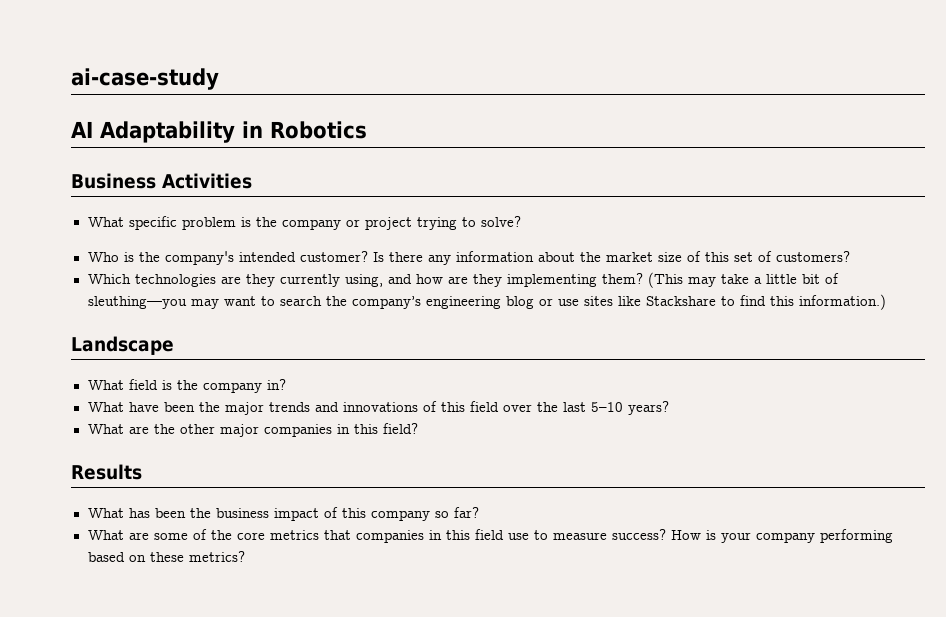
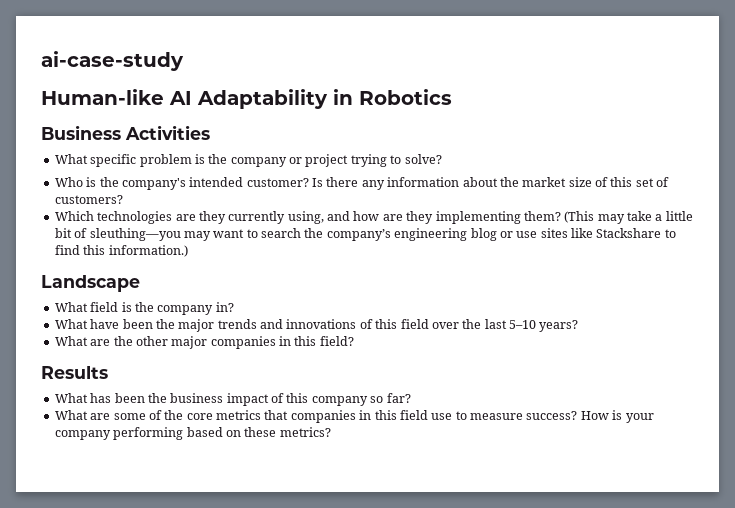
(219, 79) none -> [41,89,164,105] Human-like

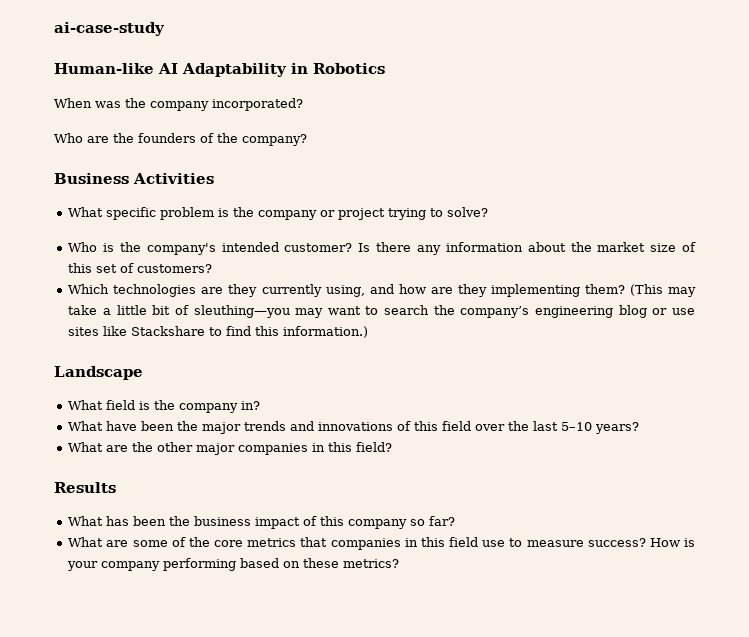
(452, 97) none -> [54,98,303,111] [54,133,307,146] // When was the company incorporated? // Who are the founders of the company?

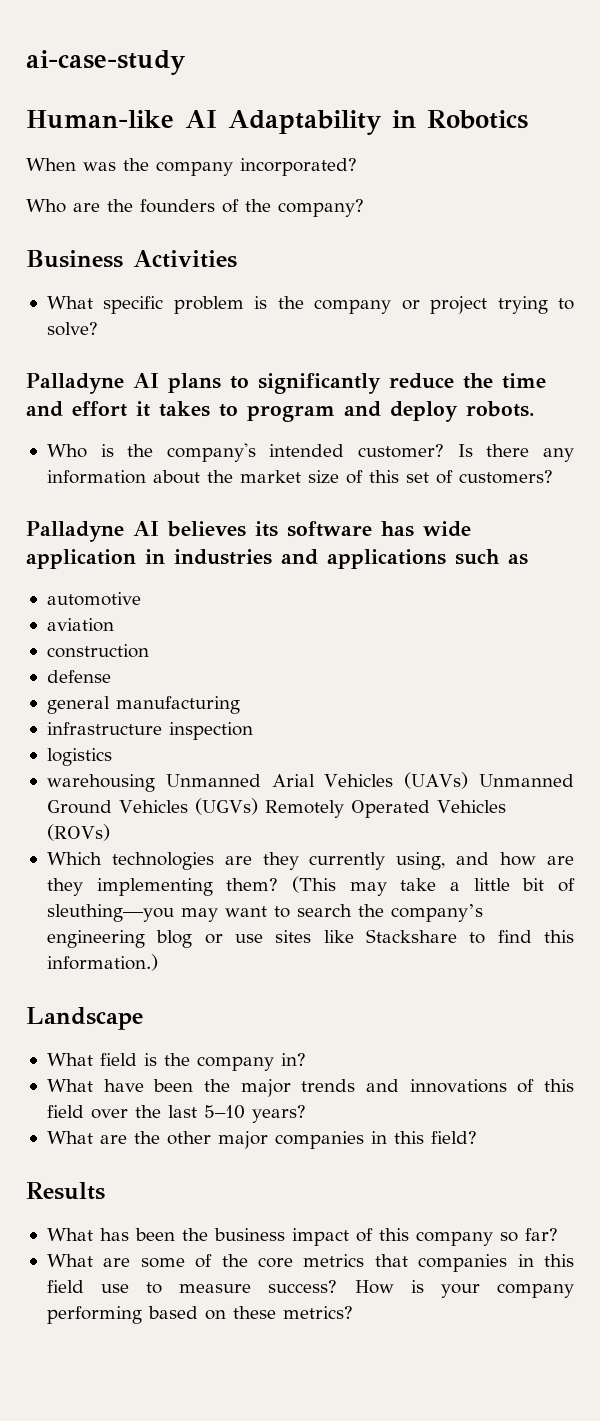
(489, 212) none -> [26,373,546,394] [26,401,535,422] // Palladyne AI plans to significantly reduce the time and effort it takes to program and deploy robots.
(213, 268) none -> [26,521,471,542] [26,549,528,569] [46,592,141,606] [46,618,114,632] [46,644,149,658] [46,670,111,683] [46,696,240,714] [46,722,253,740] [46,748,112,766] [46,772,574,792] [46,798,506,818] [46,824,110,841] // Palladyne AI believes its software has wide application in industries and applications such as // automotive // aviation // construction // defense // general manufacturing // infrastructure inspection // logistics // warehousing Unmanned Arial Vehicles (UAVs) Unmanned Ground Vehicles (UGVs) Remotely Operated Vehicles (ROVs)

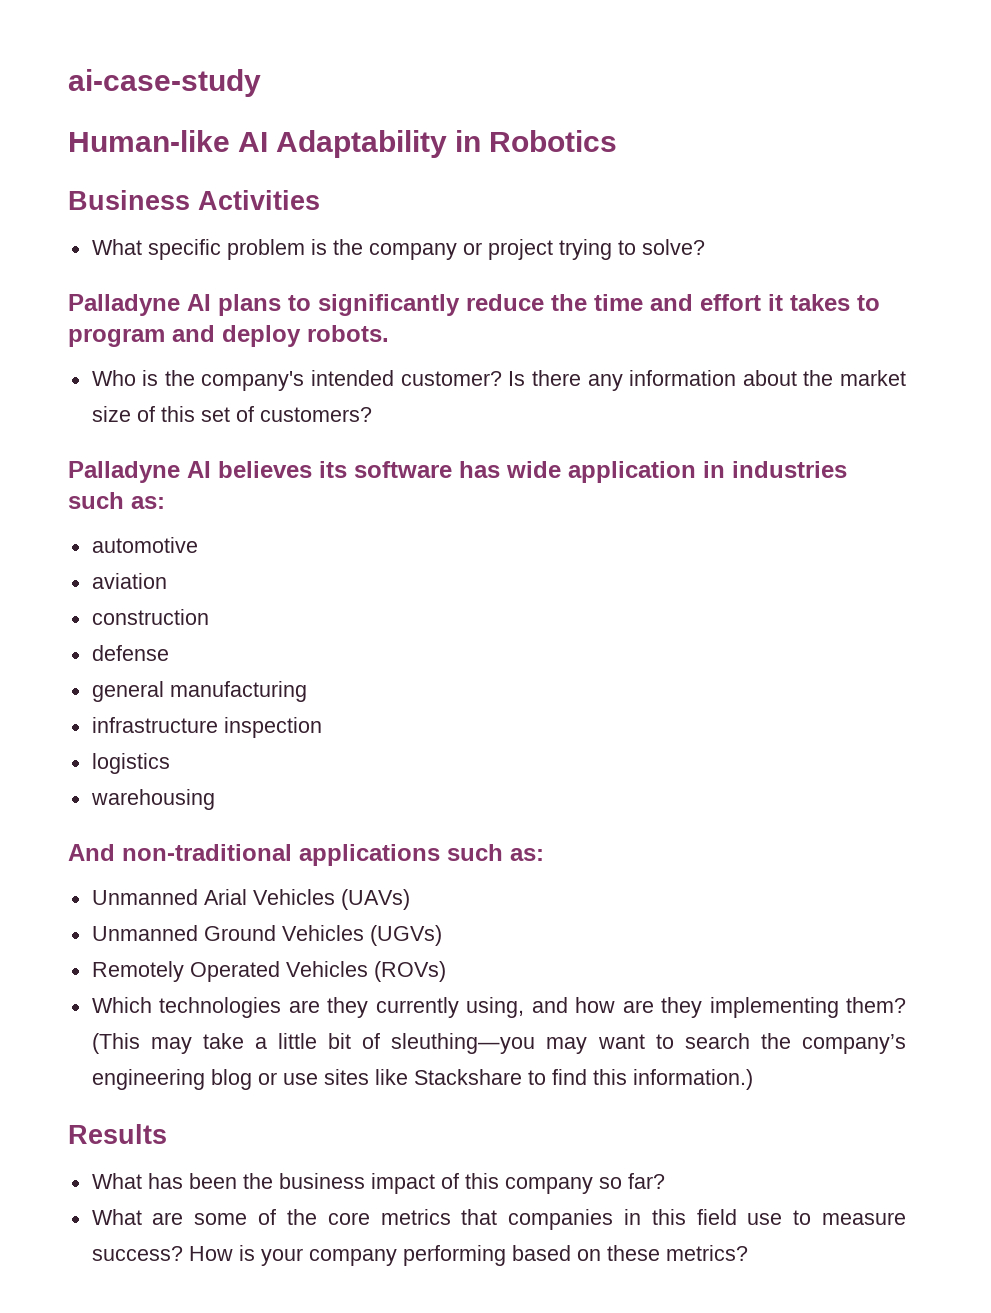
[26,158,357,176] [26,199,364,217] // When was the company incorporated? // Who are the founders of the company? -> (618, 141) none
[281,549,528,569] and applications such as -> [68,492,165,509] such as:
(155, 783) none -> [68,844,544,866] // And non-traditional applications such as: //
(469, 780) none -> (410, 899) //
(258, 806) none -> (442, 935) //
[26,1007,143,1030] [46,1053,306,1071] [46,1079,575,1097] [46,1105,306,1123] [46,1131,477,1149] // Landscape // What field is the company in? // What have been the major trends and innovations of this field over the last 5–10 years? // What are the other major companies in this field? -> (753, 1079) none

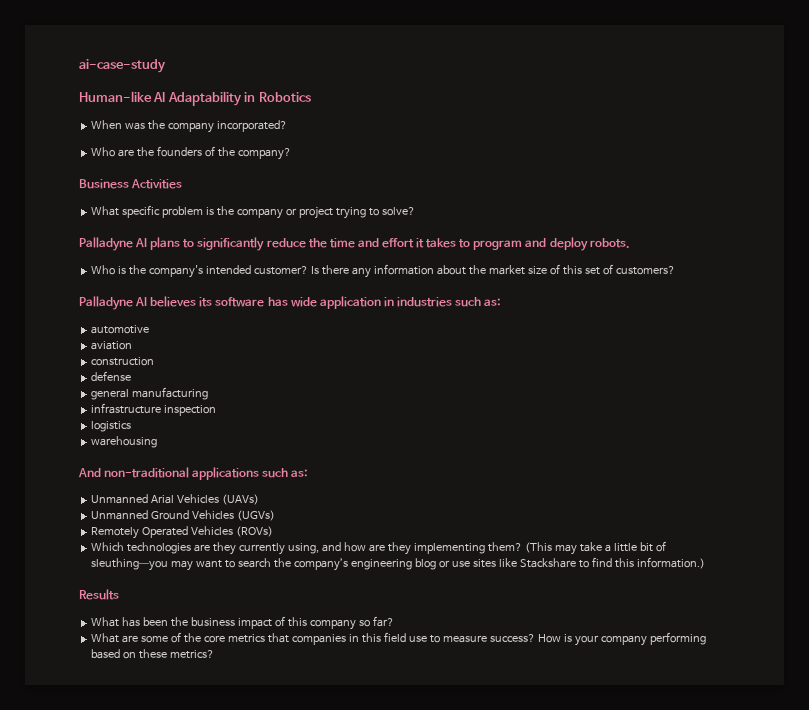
(618, 141) none -> [91,120,287,133] [91,146,291,160] // When was the company incorporated? // Who are the founders of the company?

